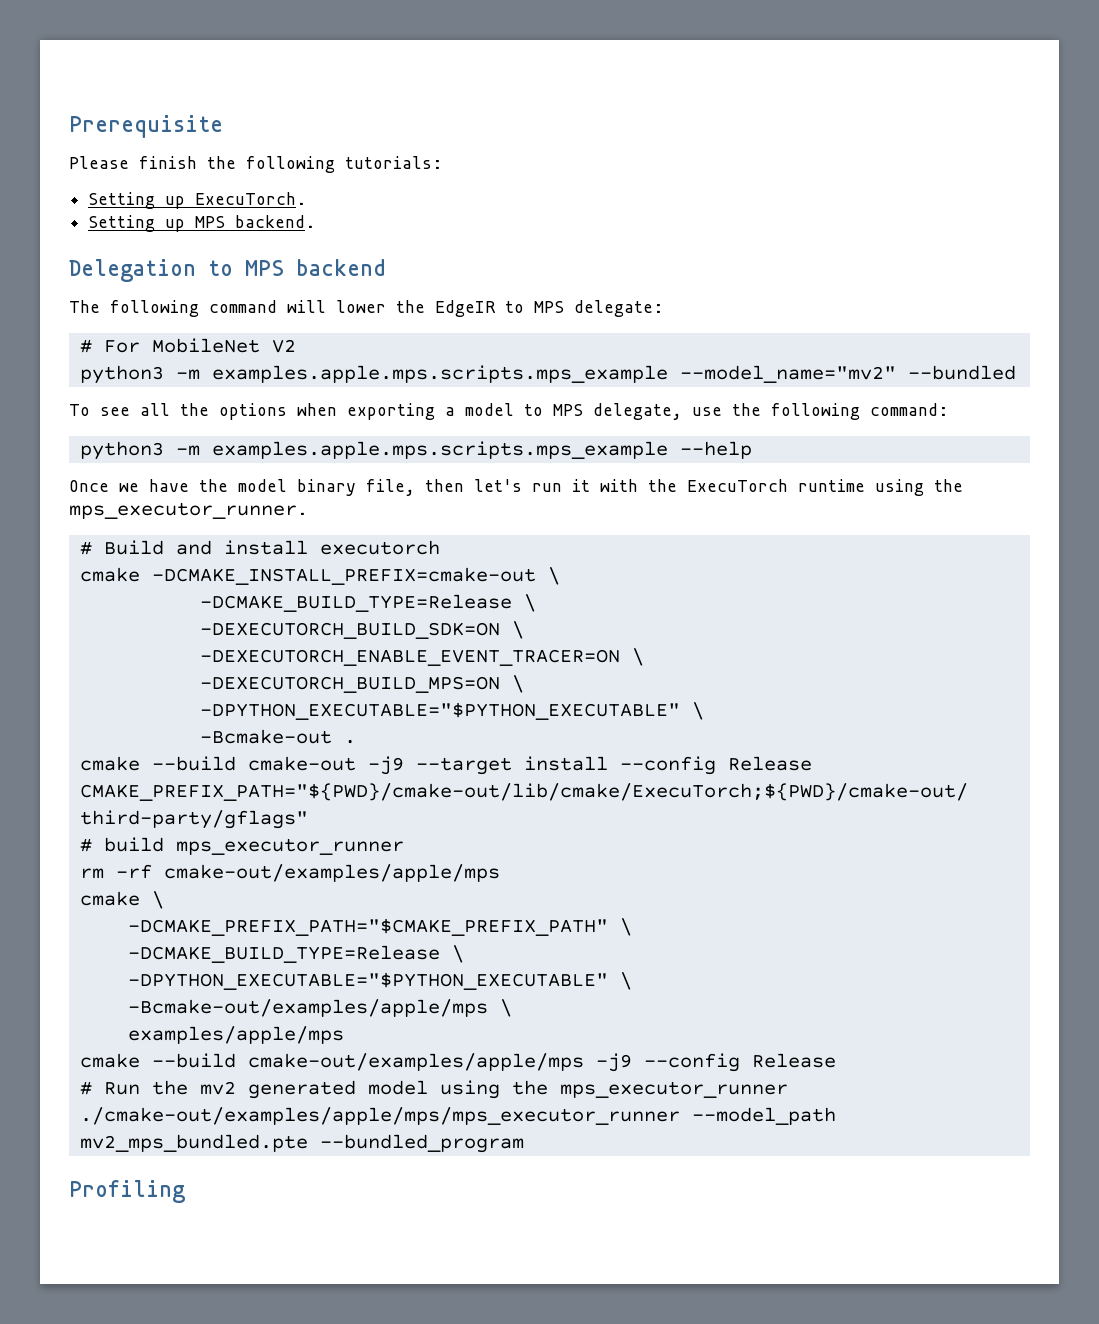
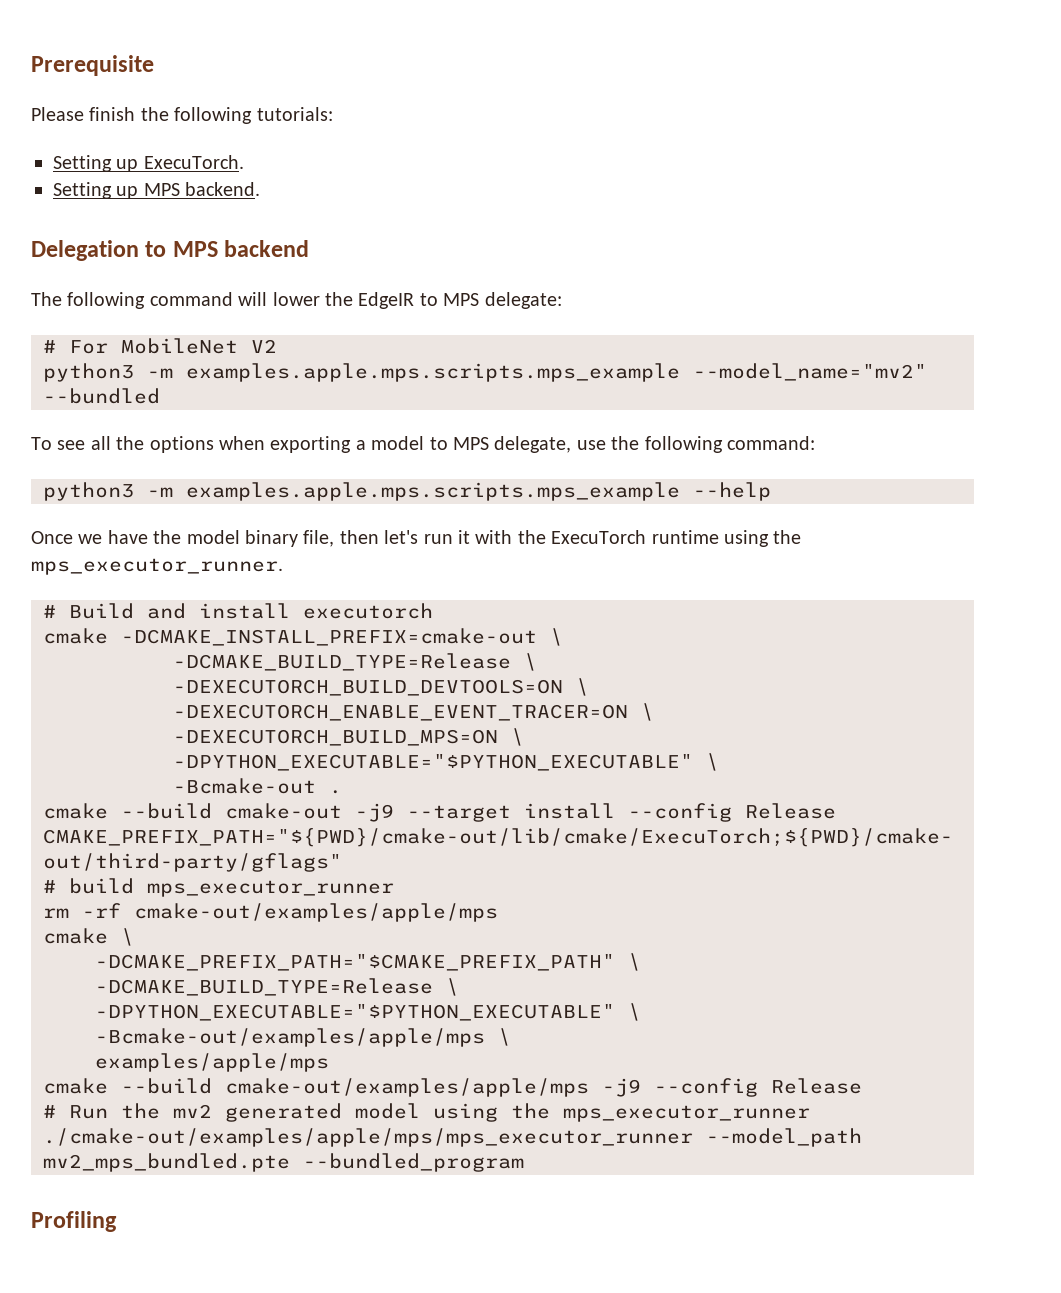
[199,622,500,639] -DEXECUTORCH_BUILD_SDK=ON -> [173,679,563,696] -DEXECUTORCH_BUILD_DEVTOOLS=ON

